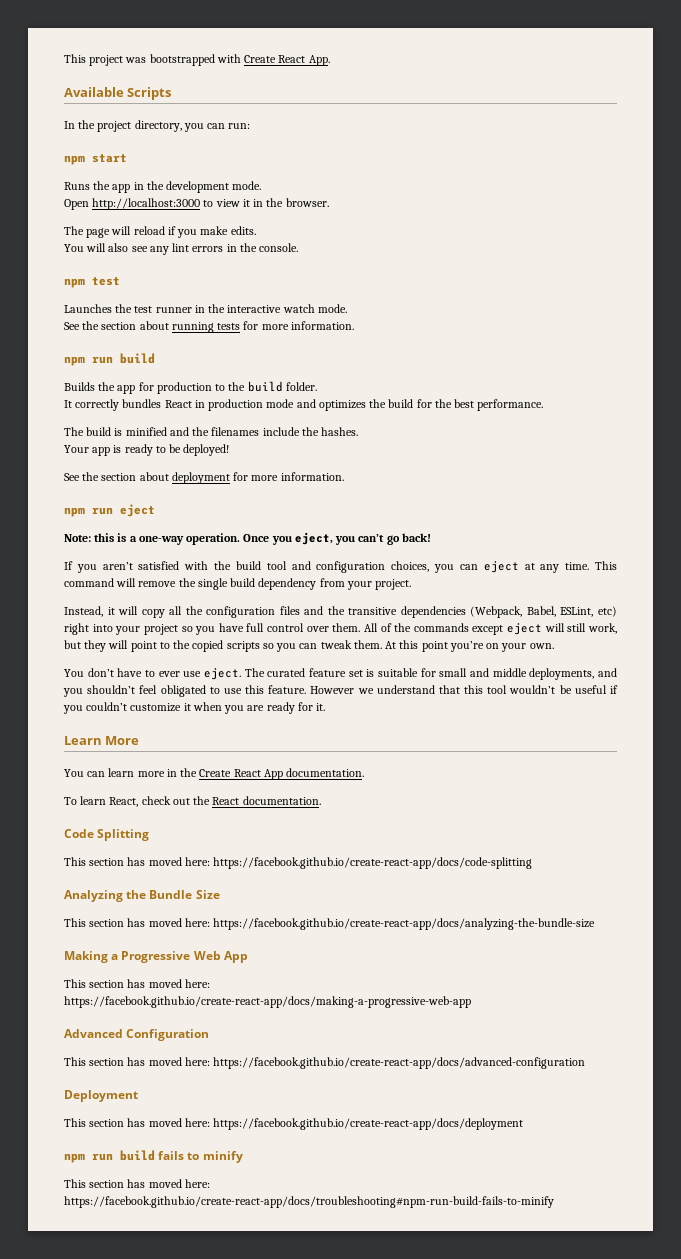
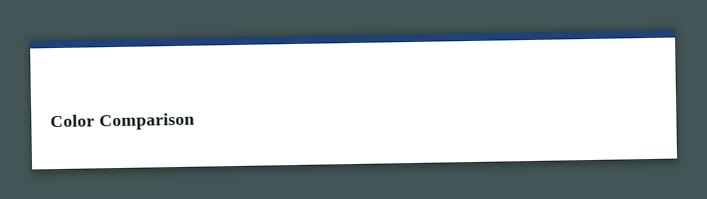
[64,54,330,66] [64,87,172,100] [64,120,251,132] [64,154,127,165] [64,181,262,193] [64,198,329,210] [64,226,256,238] [64,243,299,255] [64,277,120,288] [64,304,347,313] [64,321,354,333] [64,353,155,366] [64,381,317,394] [64,399,544,411] [64,427,359,436] [64,444,230,456] [64,472,344,484] [64,504,155,517] [64,532,431,545] [64,561,617,573] [64,578,412,590] [64,606,618,618] [64,623,618,635] [64,640,554,652] [64,668,618,680] [63,685,619,697] [63,702,326,714] [64,736,140,745] [64,768,365,780] [64,796,321,807] [64,829,150,841] [64,857,533,869] [64,890,220,902] [64,918,596,930] [64,951,248,963] [64,979,210,988] [64,996,471,1008] [64,1029,210,1041] [64,1057,586,1069] [64,1090,138,1102] [64,1118,524,1130] [64,1150,243,1163] [64,1179,210,1188] [64,1196,554,1208] This project was bootstrapped with Create React App. // Available Scripts // In the project directory, you can run: // npm start // Runs the app in the development mode. // Open http://localhost:3000 to view it in the browser. // The page will reload if you make edits. // You will also see any lint errors in the console. // npm test // Launches the test runner in the interactive watch mode. // See the section about running tests for more information. // npm run build // Builds the app for production to the build folder. // It correctly bundles React in production mode and optimizes the build for the best performance. // The build is minified and the filenames include the hashes. // Your app is ready to be deployed! // See the section about deployment for more information. // npm run eject // Note: this is a one-way operation. Once you eject, you can’t go back! // If you aren’t satisfied with the build tool and configuration choices, you can eject at any time. This command will remove the single build dependency from your project. // Instead, it will copy all the configuration files and the transitive dependencies (Webpack, Babel, ESLint, etc) right into your project so you have full control over them. All of the commands except eject will still work, but they will point to the copied scripts so you can tweak them. At this point you’re on your own. // You don’t have to ever use eject. The curated feature set is suitable for small and middle deployments, and you shouldn’t feel obligated to use this feature. However we understand that this tool wouldn’t be useful if you couldn’t customize it when you are ready for it. // Learn More // You can learn more in the Create React App documentation. // To learn React, check out the React documentation. // Code Splitting // This section has moved here: https://facebook.github.io/create-react-app/docs/code-splitting // Analyzing the Bundle Size // This section has moved here: https://facebook.github.io/create-react-app/docs/analyzing-the-bundle-size // Making a Progressive Web App // This section has moved here: https://facebook.github.io/create-react-app/docs/making-a-progressive-web-app // Advanced Configuration // This section has moved here: https://facebook.github.io/create-react-app/docs/advanced-configuration // Deployment // This section has moved here: https://facebook.github.io/create-react-app/docs/deployment // npm run build fails to minify // This section has moved here: https://facebook.github.io/create-react-app/docs/troubleshooting#npm-run-build-fails-to-minify -> [50,112,195,131] Color Comparison

